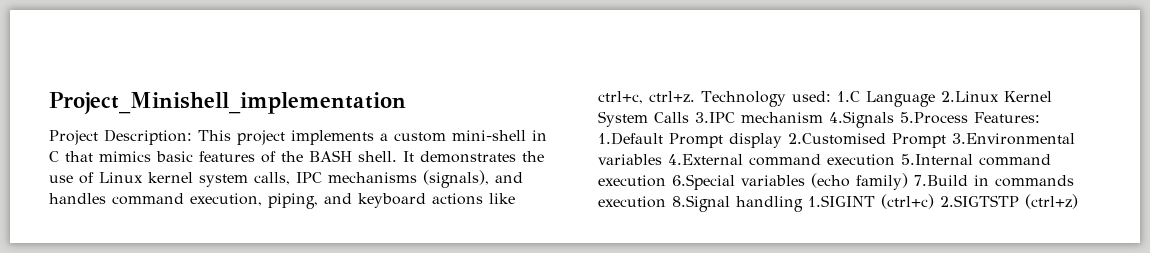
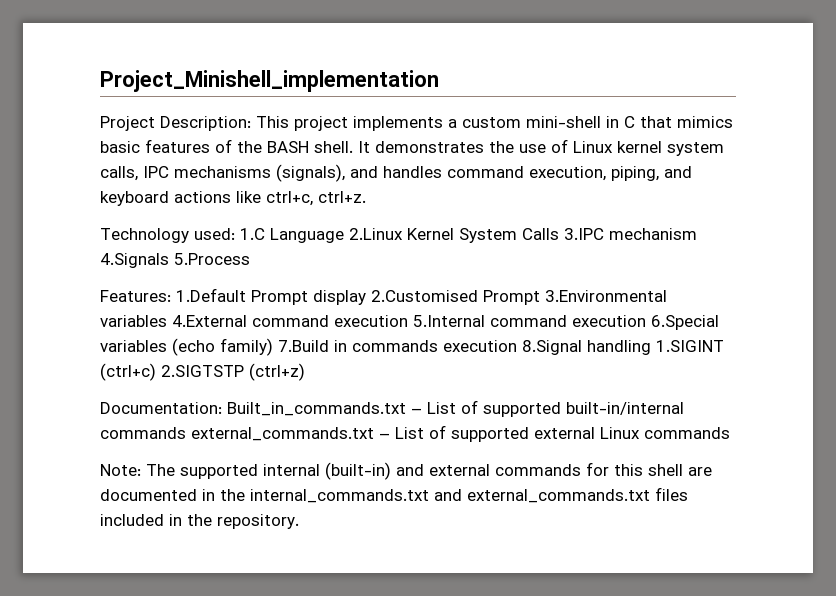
(695, 97) none -> (366, 197) //
(968, 118) none -> (250, 259) //
(1078, 201) none -> [100,400,684,417] [100,425,730,442] [100,462,712,480] [100,487,688,503] [100,514,299,529] // Documentation: Built_in_commands.txt – List of supported built-in/internal commands external_commands.txt – List of supported external Linux commands // Note: The supported internal (built-in) and external commands for this shell are documented in the internal_commands.txt and external_commands.txt files included in the repository.

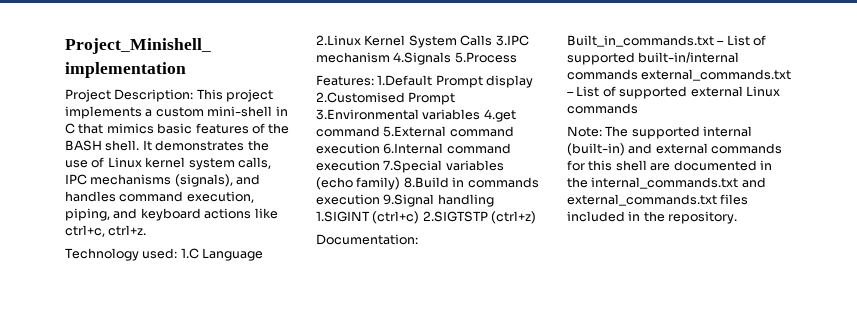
[172,315,719,330] 4.External command execution 5.Internal command execution 6.Special -> [483,109,516,122] [316,126,514,137] [316,143,511,154] [316,160,443,173] 4.get command 5.External command execution 6.Internal command execution 7.Special
[278,340,329,352] 7.Build -> [403,177,449,188] 8.Build
[522,340,582,355] 8.Signal -> [383,194,435,207] 9.Signal

